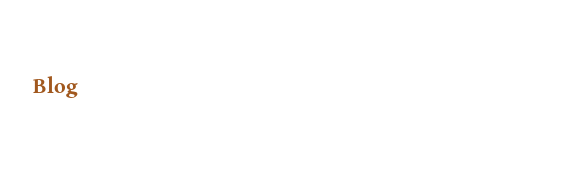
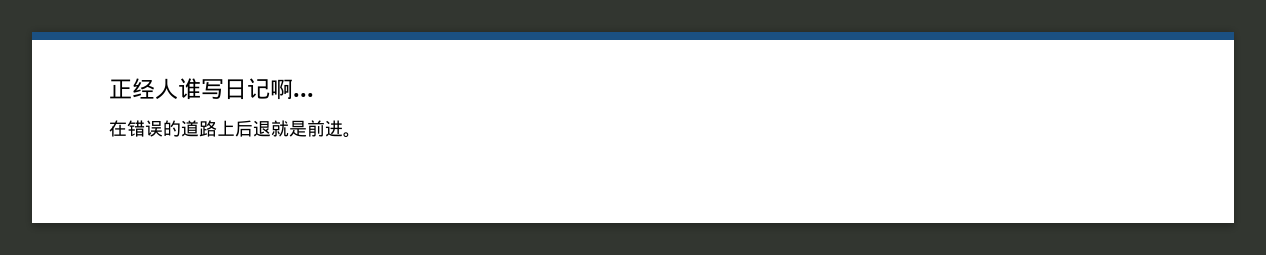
[33,76,78,98] Blog -> [109,78,314,100] [109,120,361,138] 正经人谁写日记啊... // 在错误的道路上后退就是前进。

